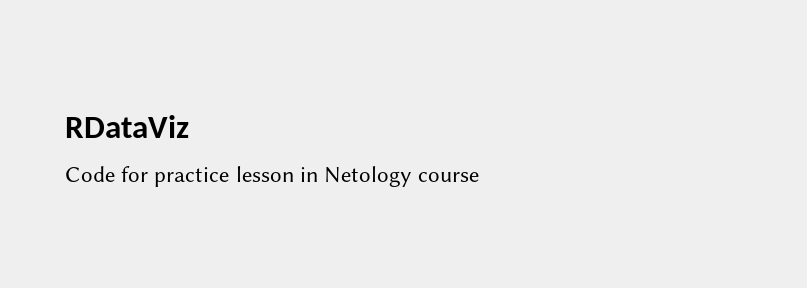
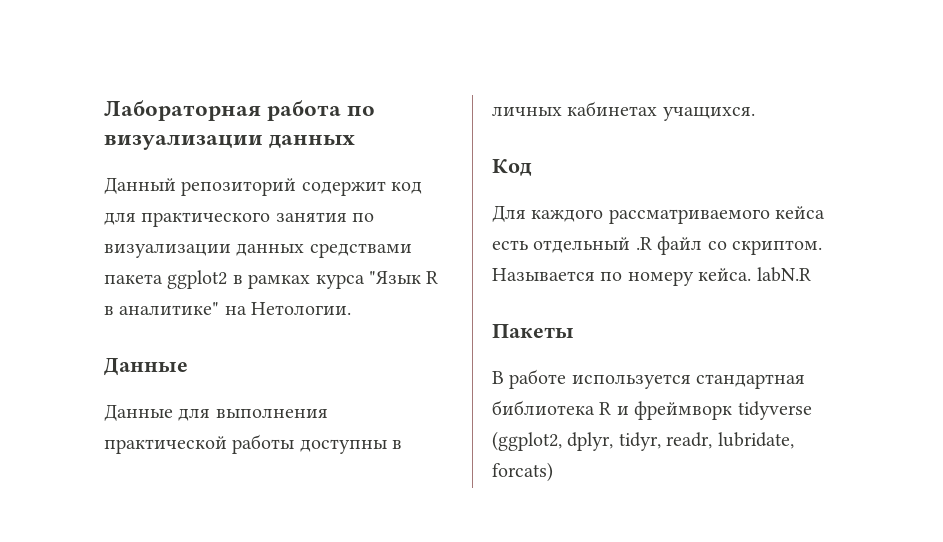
[65,115,189,138] [65,166,480,187] RDataViz // Code for practice lesson in Netology course -> [104,100,376,121] [104,134,356,150] [104,177,423,196] [104,212,375,227] [104,243,412,258] [104,270,439,289] [104,302,352,315] [104,358,188,376] [104,404,328,421] [104,434,403,454] [492,101,755,121] [492,159,532,176] [492,205,826,224] [492,236,822,255] [492,267,811,286] [492,324,574,338] [492,369,806,389] [492,400,812,420] [492,431,794,451] [492,462,553,482] Лабораторная работа по визуализации данных // Данный репозиторий содержит код для практического занятия по визуализации данных средствами пакета ggplot2 в рамках курса "Язык R в аналитике" на Нетологии. // Данные // Данные для выполнения практической работы доступны в личных кабинетах учащихся. // Код // Для каждого рассматриваемого кейса есть отдельный .R файл со скриптом. Называется по номеру кейса. labN.R // Пакеты // В работе используется стандартная библиотека R и фреймворк tidyverse (ggplot2, dplyr, tidyr, readr, lubridate, forcats)

